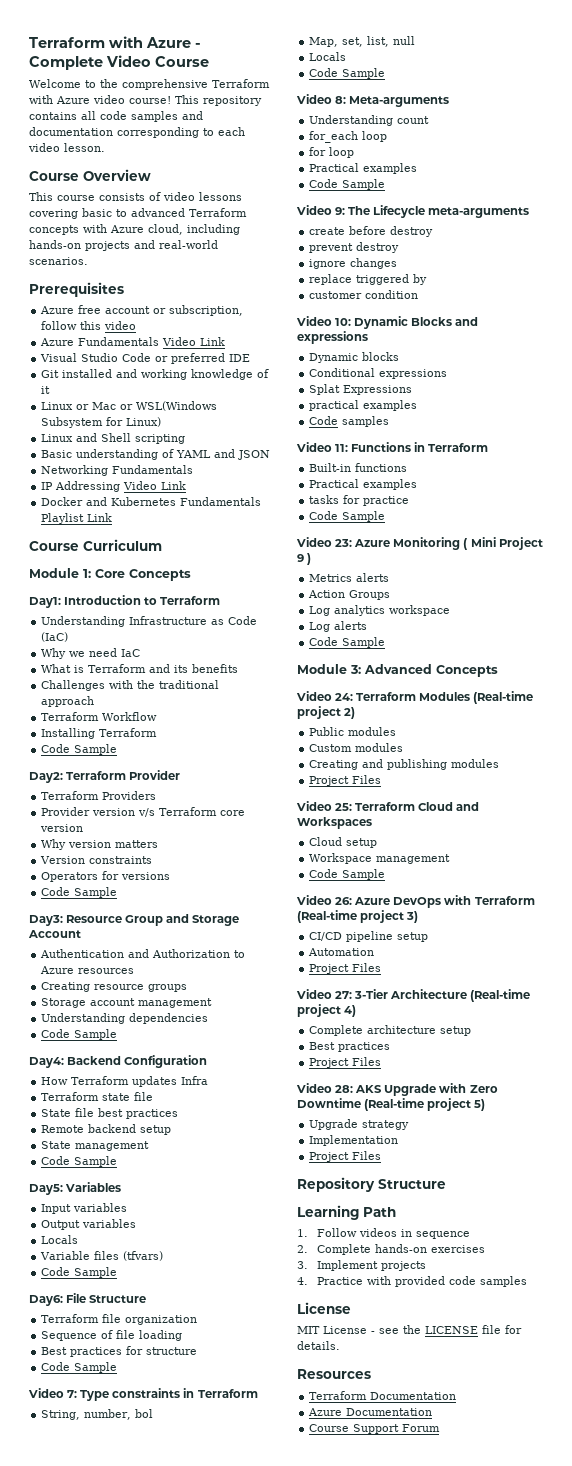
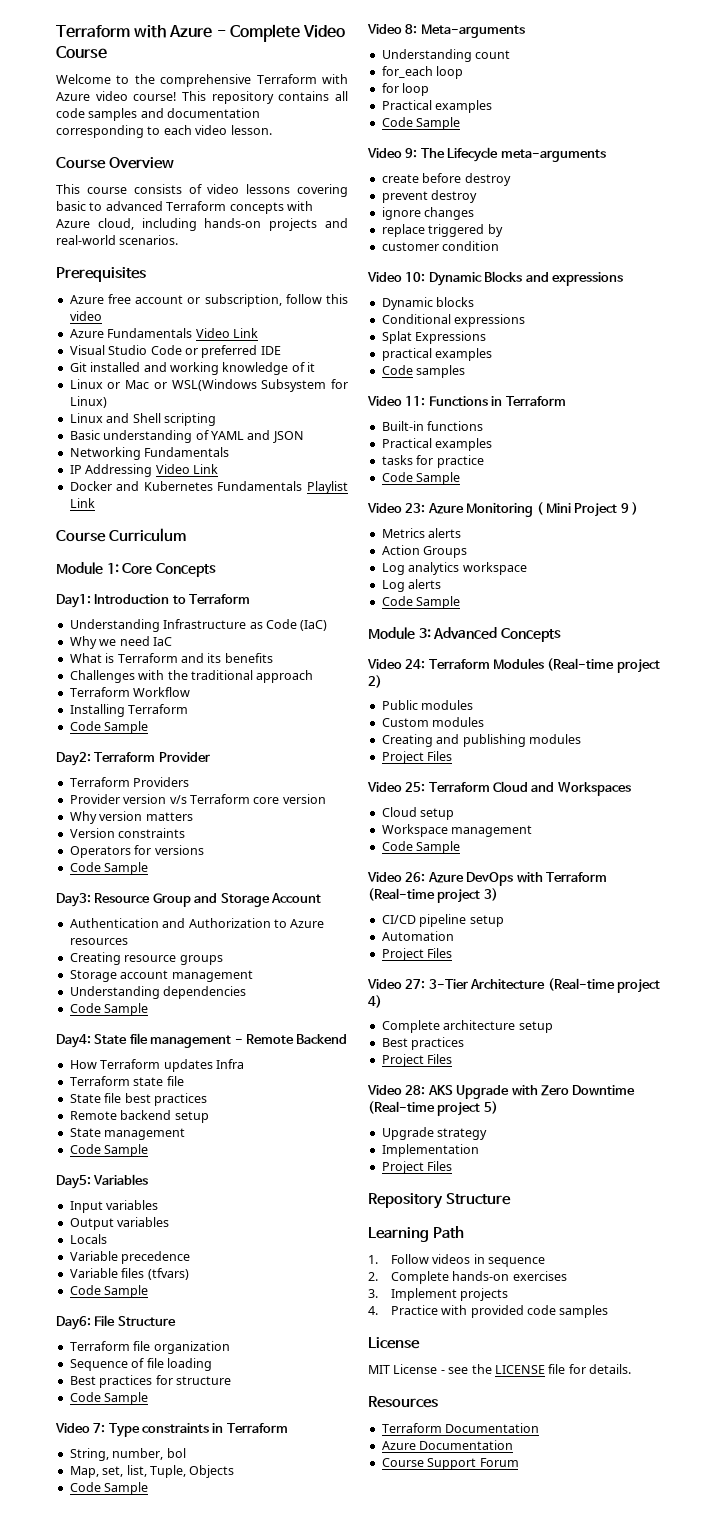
(64, 1062) none -> [94,1033,294,1048] State file management - Remote
[124,1055,208,1068] Configuration -> (348, 1039) none
(79, 1239) none -> [69,1251,191,1264] // Variable precedence
[393,36,416,45] [309,52,347,61] null // Locals -> [149,1465,235,1478] Tuple, Objects

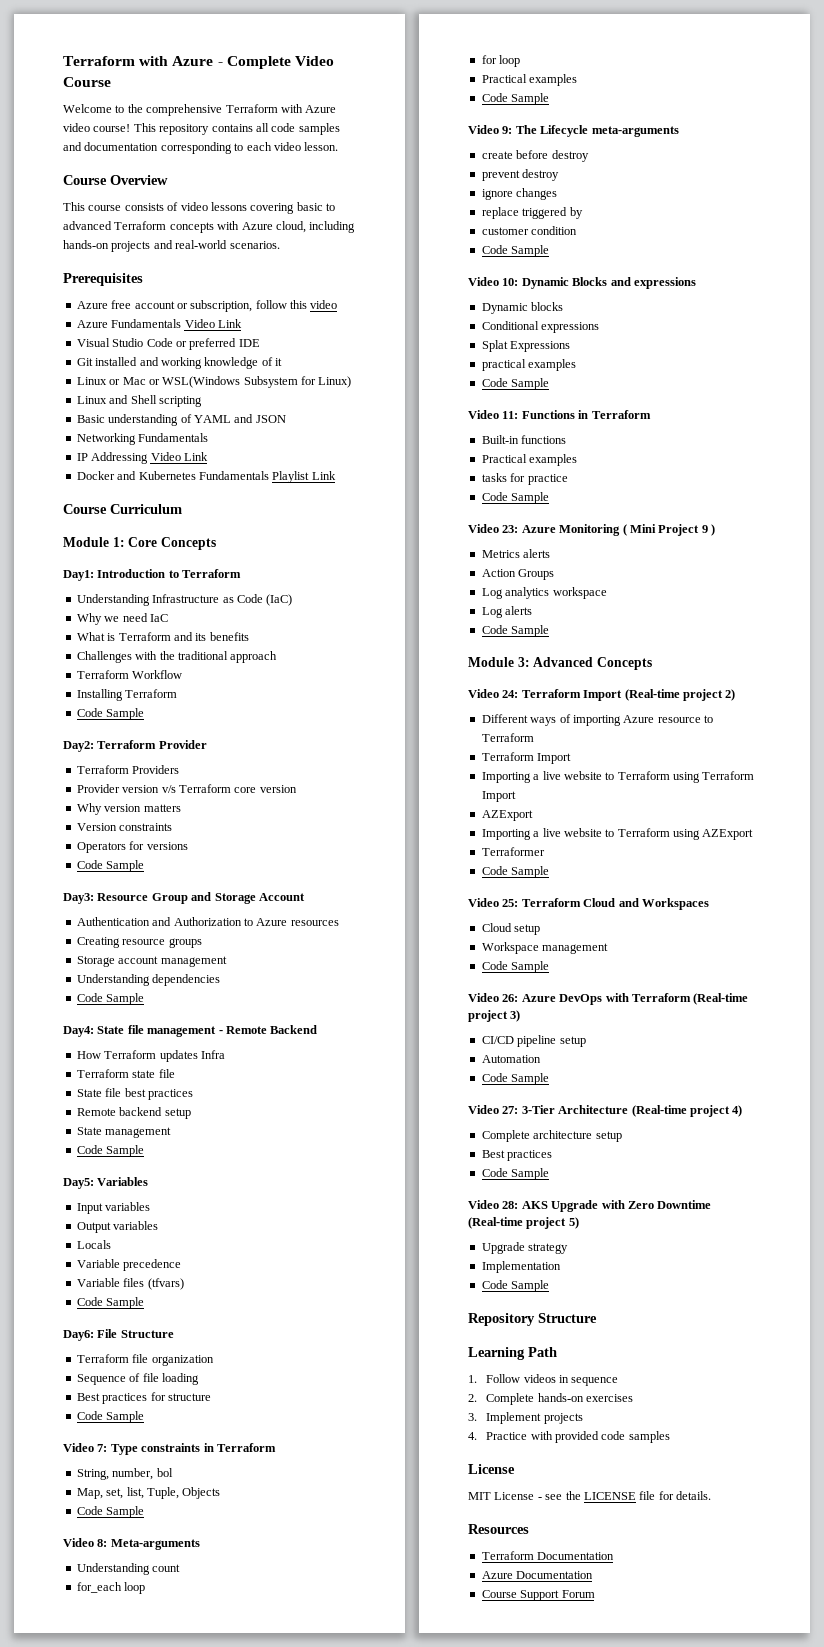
(500, 246) none -> [481,245,550,257] // Code Sample
[416,365,466,378] samples -> [511,378,550,390] Sample
[493,658,545,669] Modules -> [583,690,623,701] Import
[381,700,474,710] [381,717,485,727] [381,734,581,747] [381,751,453,764] Public modules // Custom modules // Creating and publishing modules // Project Files -> [481,714,713,726] [481,733,534,742] [481,752,572,764] [481,771,755,783] [481,791,516,802] [481,810,533,821] [481,828,754,840] [481,847,545,856] [481,866,550,878] Different ways of importing Azure resource to Terraform // Terraform Import // Importing a live website to Terraform using Terraform Import // AZExport // Importing a live website to Terraform using AZExport // Terraformer // Code Sample
[381,948,453,961] Project Files -> [481,1073,550,1085] Code Sample
[381,1054,453,1067] Project Files -> [481,1168,550,1180] Code Sample
[381,1161,453,1174] Project Files -> [481,1280,550,1292] Code Sample

